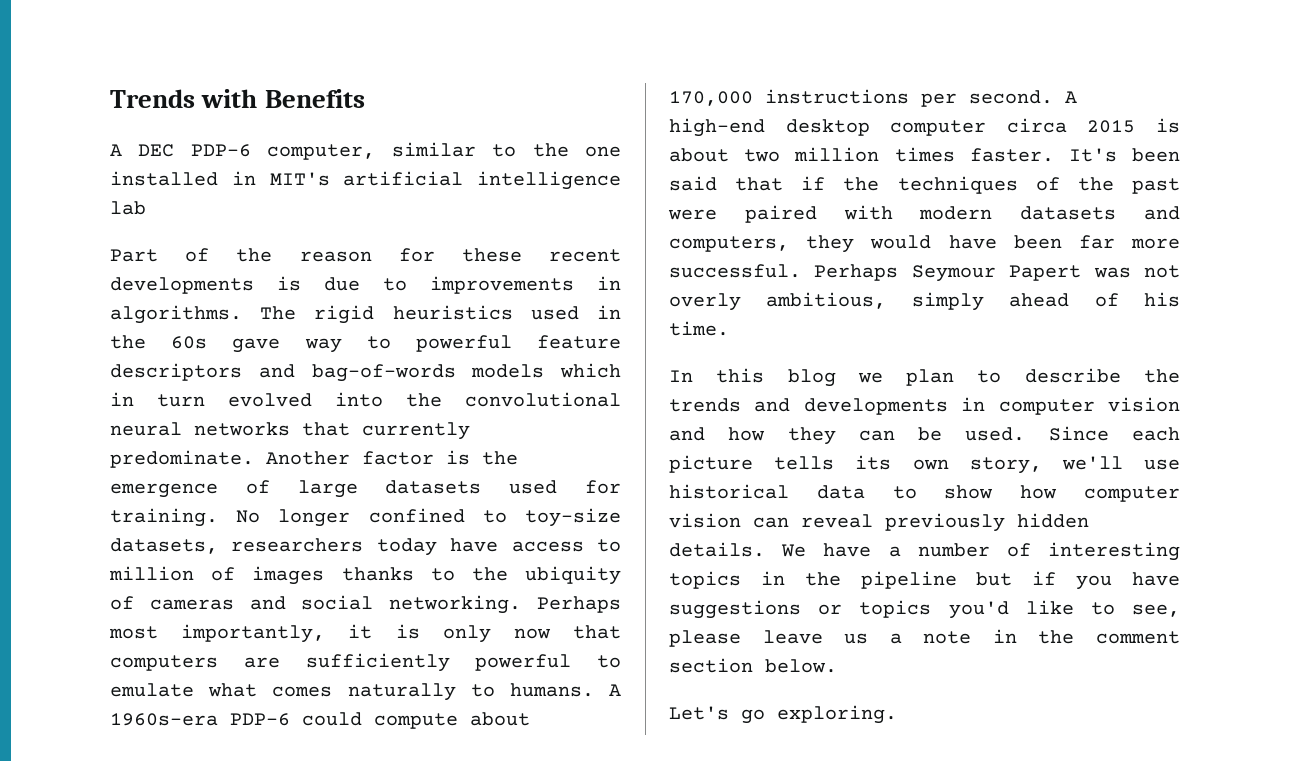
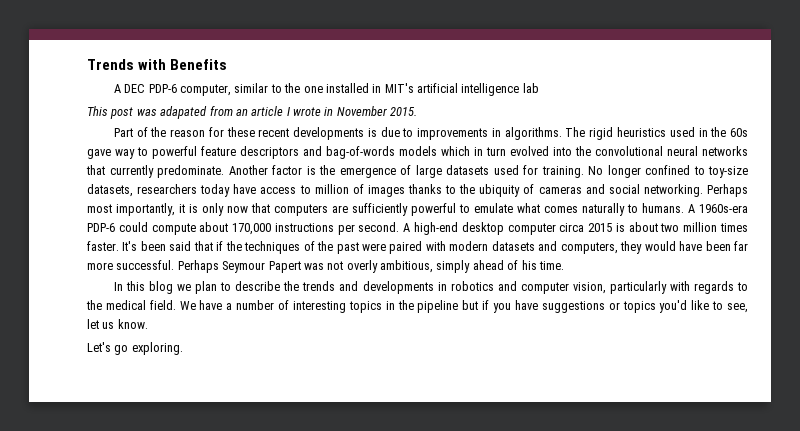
(146, 208) none -> [87,106,418,119] // This post was adapated from an article I wrote in November 2015.
[998,397,1180,415] [669,426,1180,445] [669,455,1180,474] [669,484,1180,502] [669,513,1089,532] [669,542,765,557] computer vision and how they can be used. Since each picture tells its own story, we'll use historical data to show how computer vision can reveal previously hidden details. -> [450,281,748,294] [86,300,176,310] robotics and computer vision, particularly with regards to the medical field.
[669,629,1180,647] [669,658,837,673] please leave us a note in the comment section below. -> [87,319,148,329] let us know.

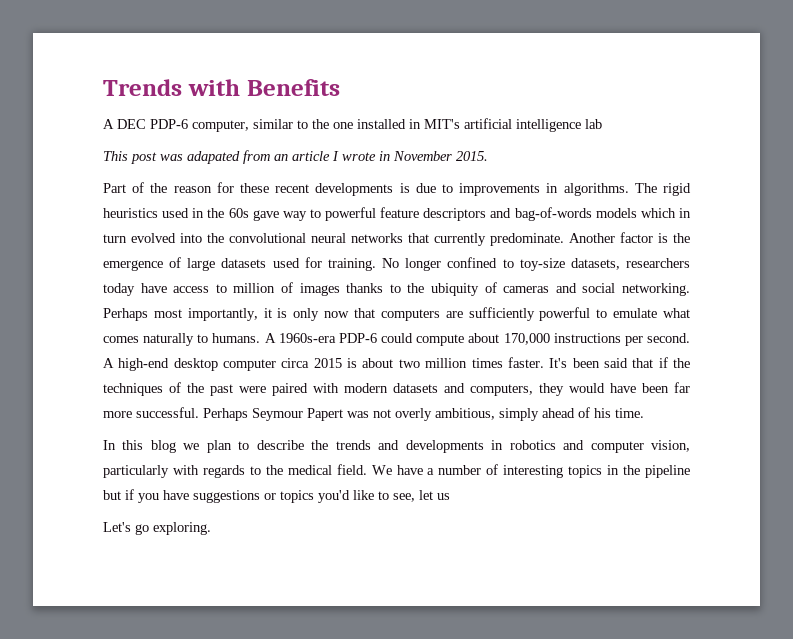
[117,319,148,329] know. -> (450, 496) none

